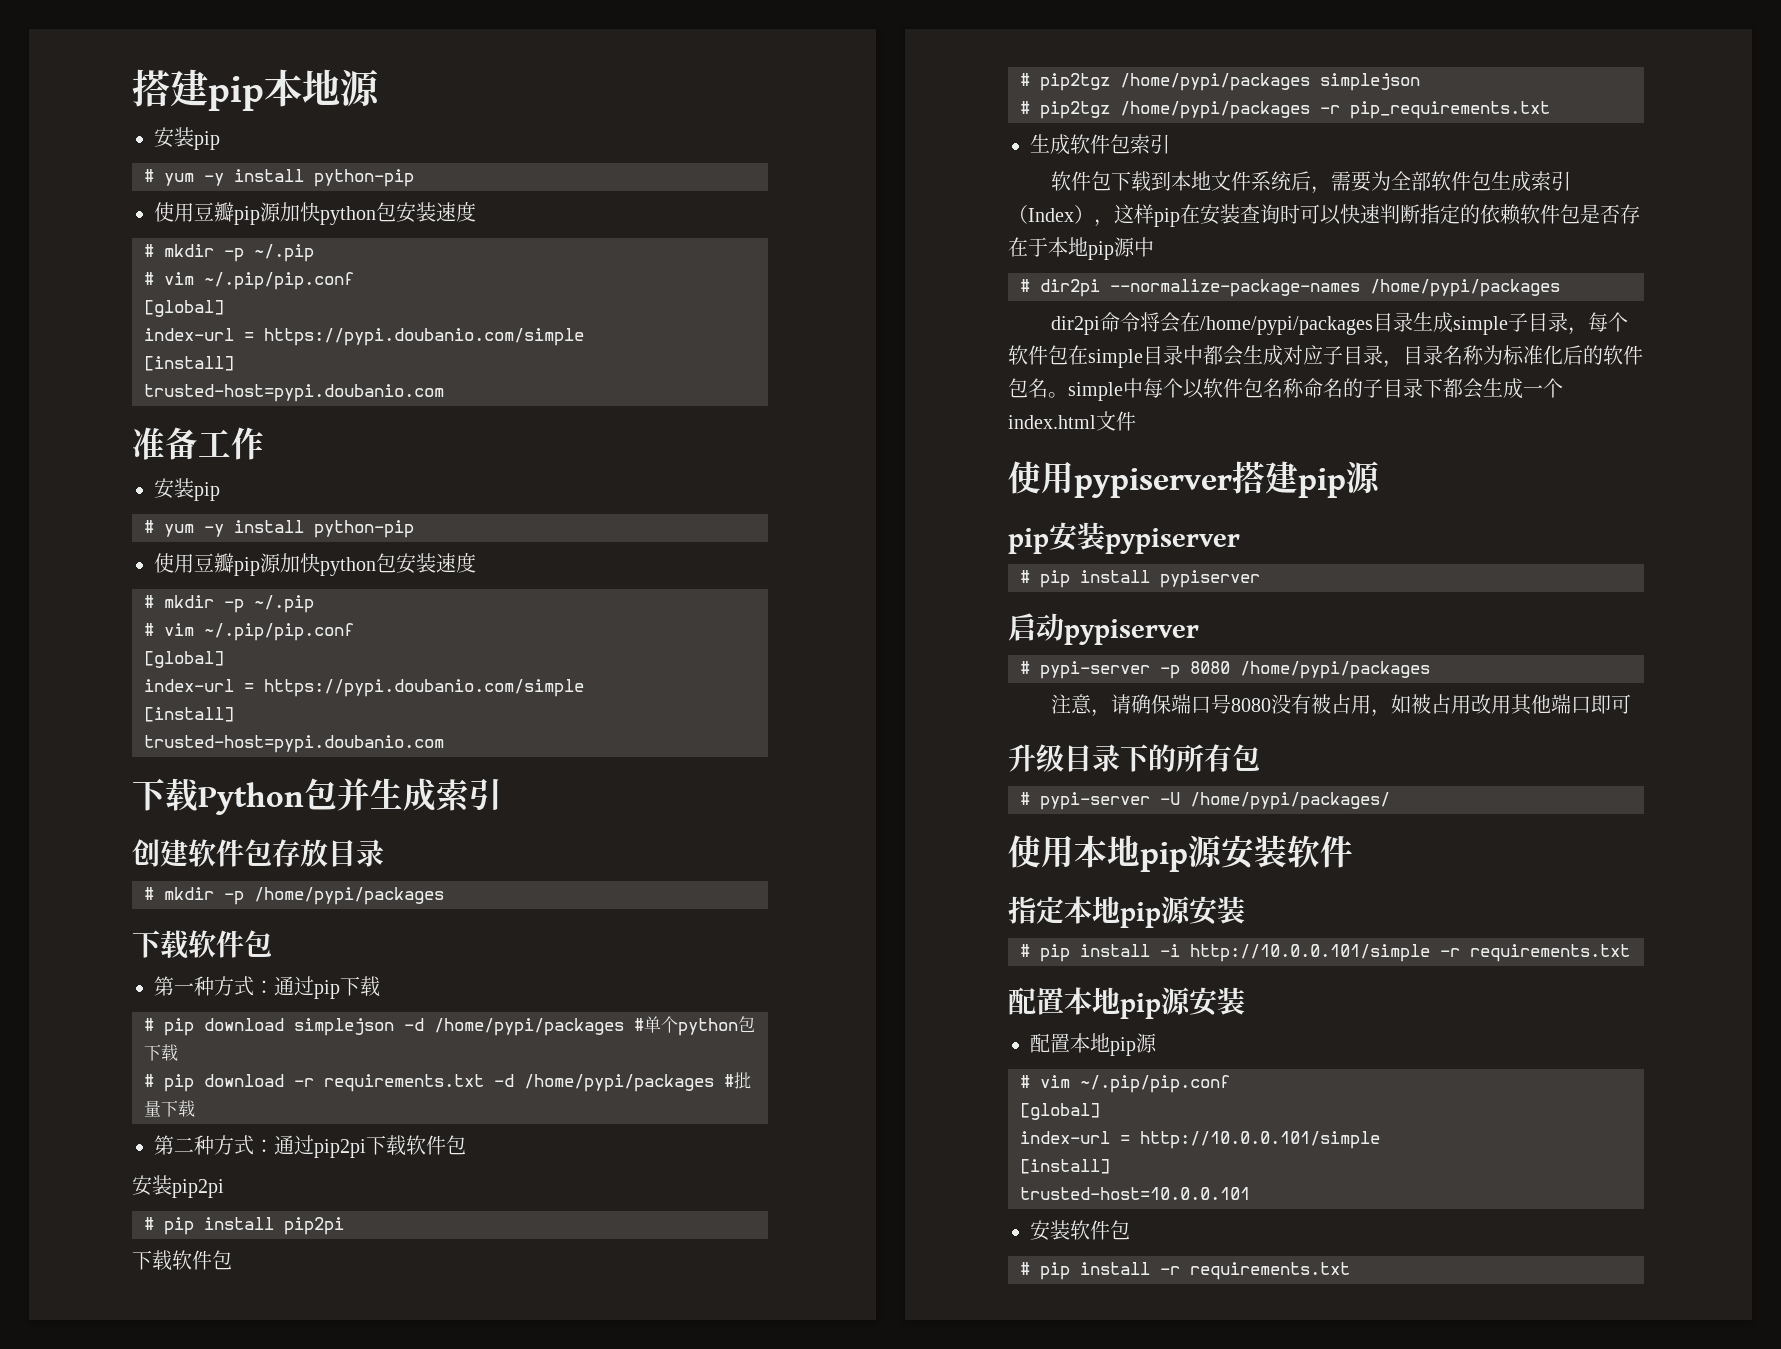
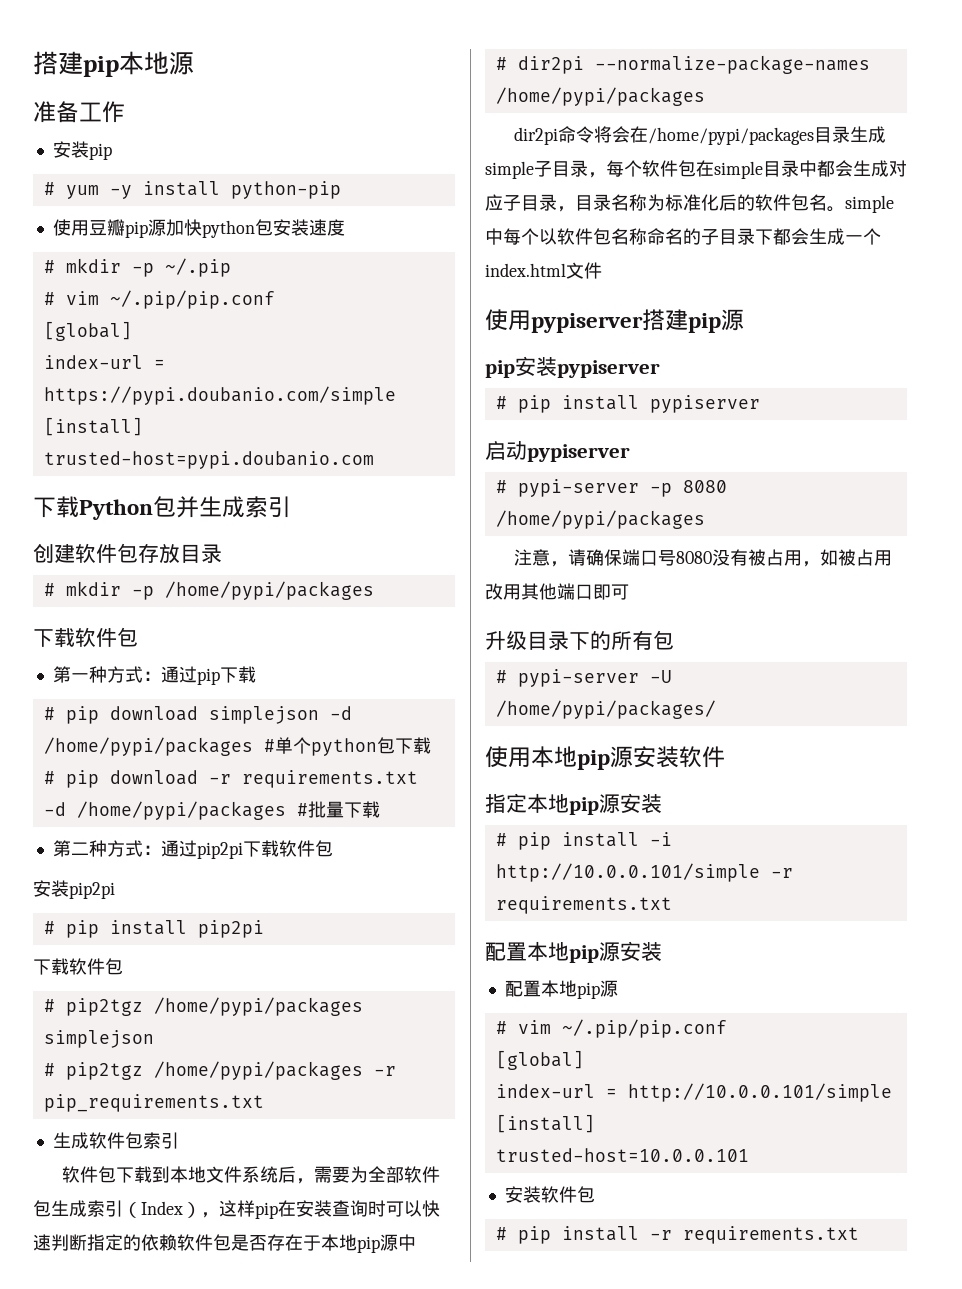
[154,127,220,150] [144,169,414,187] [154,201,476,225] [144,244,314,262] [144,272,354,290] [144,300,224,317] [144,328,584,346] [144,356,234,371] [144,384,444,402] // 安装pip // # yum -y install python-pip // 使用豆瓣pip源加快python包安装速度 // # mkdir -p ~/.pip // # vim ~/.pip/pip.conf // [global] // index-url = https://pypi.doubanio.com/simple // [install] // trusted-host=pypi.doubanio.com -> (194, 63) none

